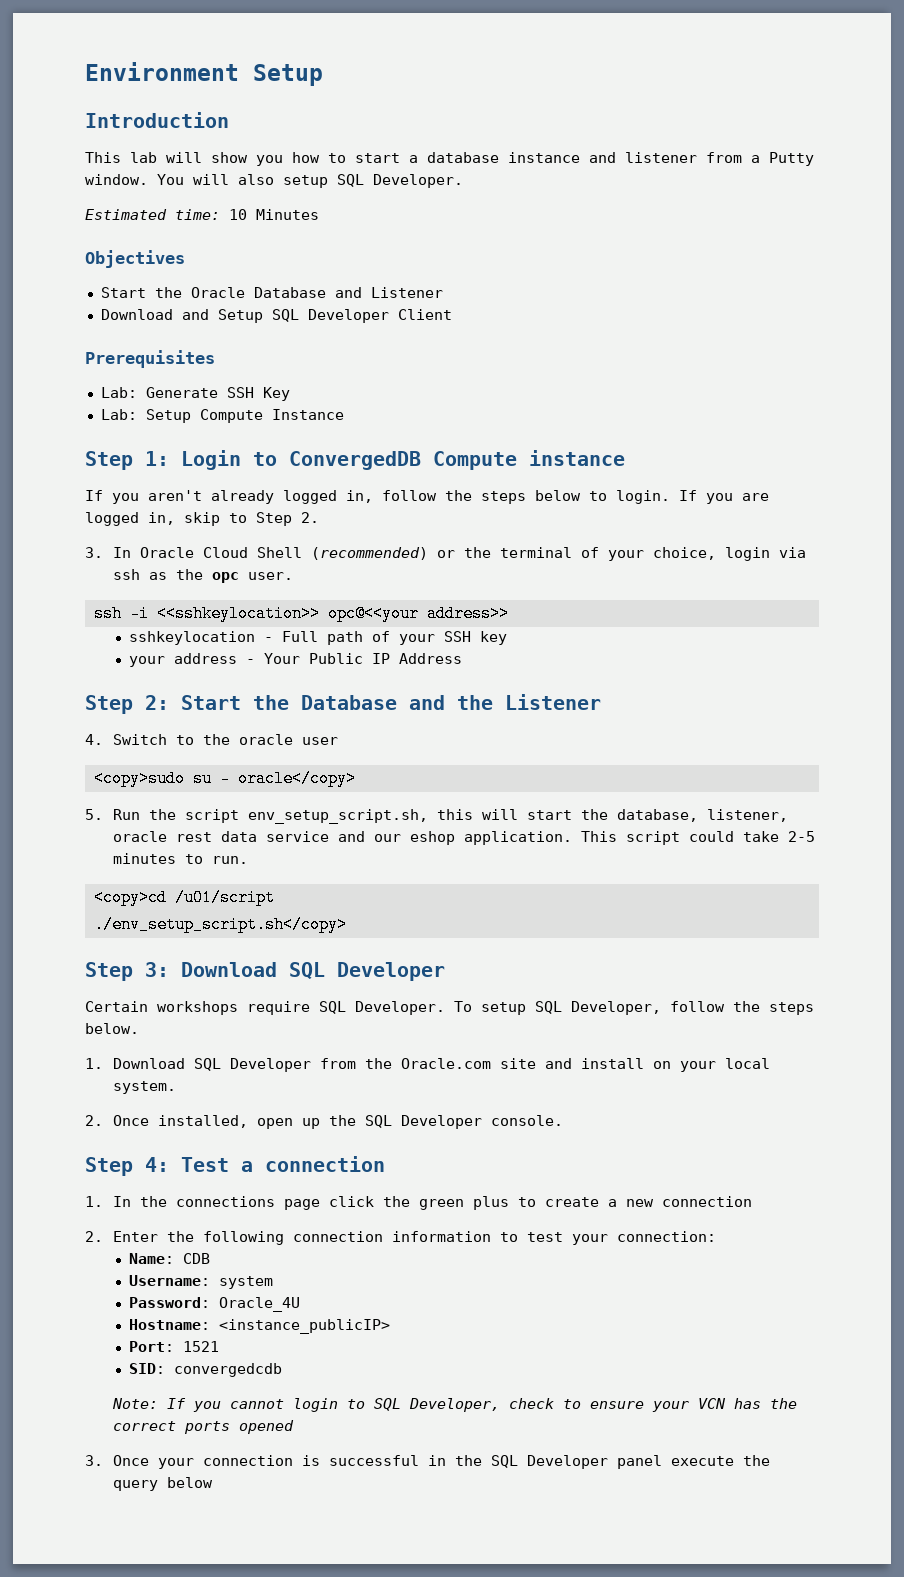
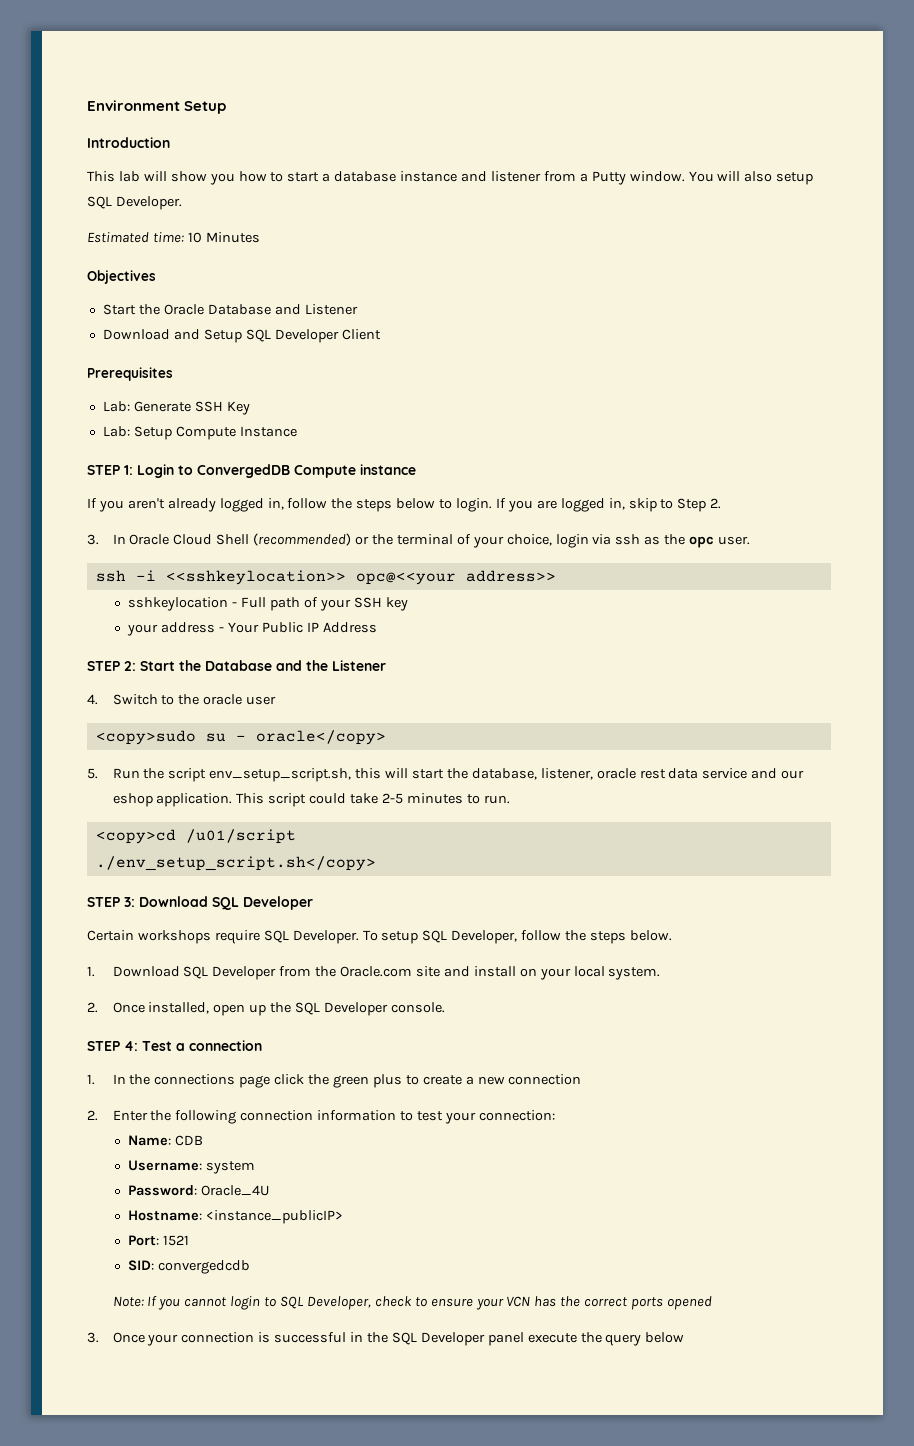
[85,451,133,470] Step -> [87,465,120,475] STEP
[85,695,133,714] Step -> [87,661,120,671] STEP
[85,962,133,981] Step -> [87,897,120,907] STEP
[85,1157,133,1176] Step -> [87,1041,120,1051] STEP

